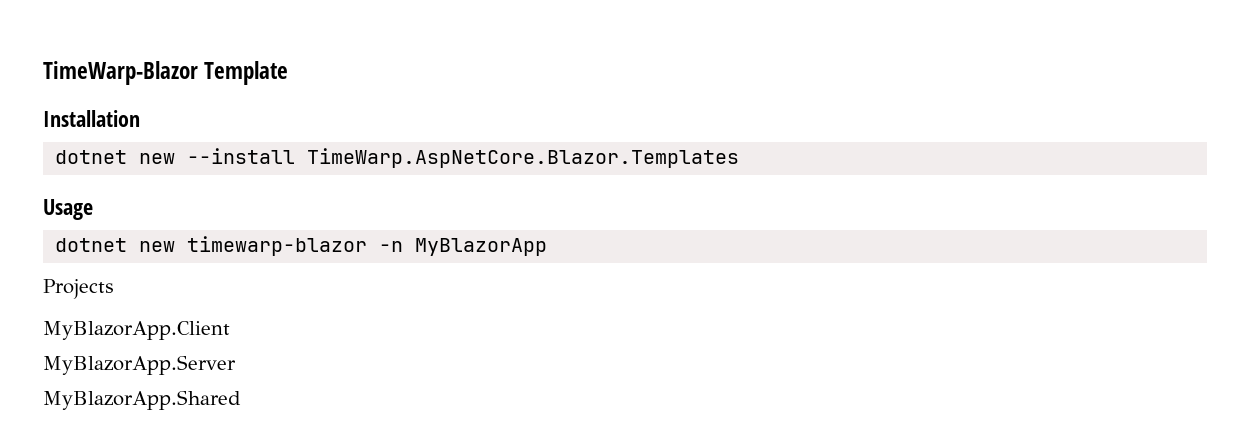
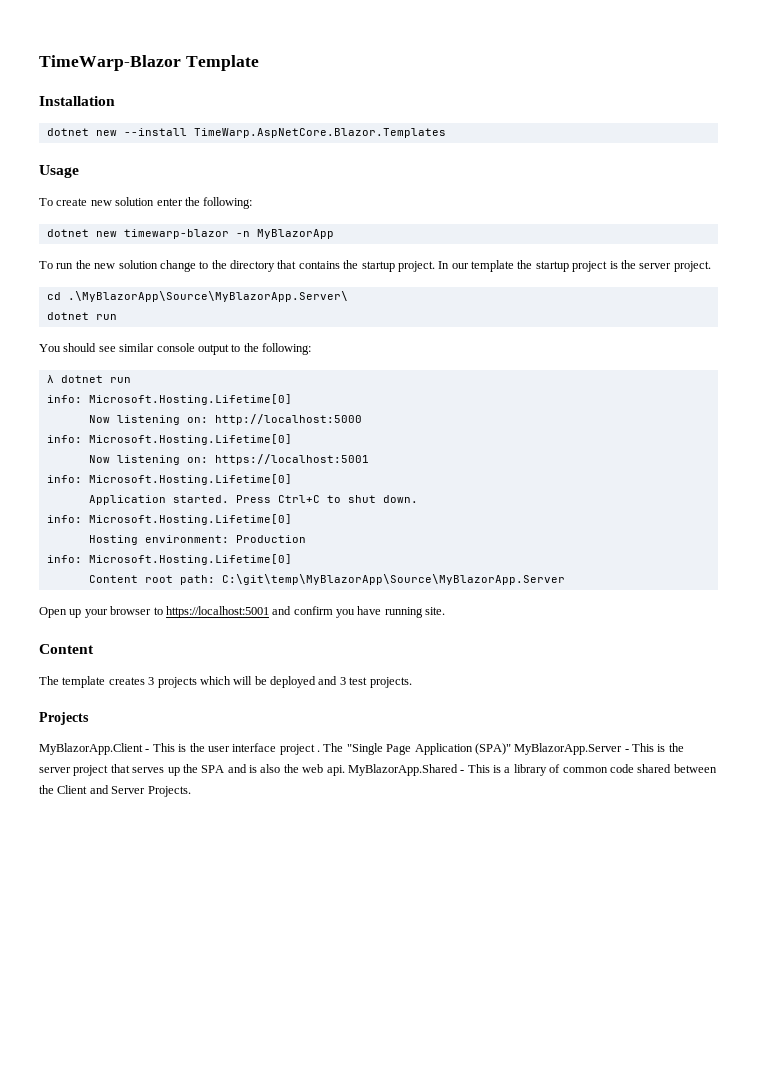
(93, 209) none -> [39,197,253,209] // To create new solution enter the following:
[43,279,113,299] [43,321,230,340] [43,355,236,375] [43,390,241,410] Projects // MyBlazorApp.Client // MyBlazorApp.Server // MyBlazorApp.Shared -> [39,260,711,272] [46,291,348,302] [46,312,117,320] [39,343,311,355] [46,375,131,383] [46,394,292,405] [88,414,362,425] [46,434,292,445] [88,454,369,465] [46,474,292,485] [88,495,418,505] [46,514,292,525] [88,535,306,545] [46,554,292,565] [88,574,565,585] [39,606,446,618] [39,644,94,654] [39,676,412,688] [39,712,89,725] [39,743,684,755] [39,764,717,776] [39,785,191,797] To run the new solution change to the directory that contains the startup project. In our template the startup project is the server project. // cd .\MyBlazorApp\Source\MyBlazorApp.Server\ // dotnet run // You should see similar console output to the following: // λ dotnet run // info: Microsoft.Hosting.Lifetime[0] // Now listening on: http://localhost:5000 // info: Microsoft.Hosting.Lifetime[0] // Now listening on: https://localhost:5001 // info: Microsoft.Hosting.Lifetime[0] // Application started. Press Ctrl+C to shut down. // info: Microsoft.Hosting.Lifetime[0] // Hosting environment: Production // info: Microsoft.Hosting.Lifetime[0] // Content root path: C:\git\temp\MyBlazorApp\Source\MyBlazorApp.Server // Open up your browser to https://localhost:5001 and confirm you have running site. // Content // The template creates 3 projects which will be deployed and 3 test projects. // Projects // MyBlazorApp.Client - This is the user interface project . The "Single Page Application (SPA)" MyBlazorApp.Server - This is the server project that serves up the SPA and is also the web api. MyBlazorApp.Shared - This is a library of common code shared between the Client and Server Projects.

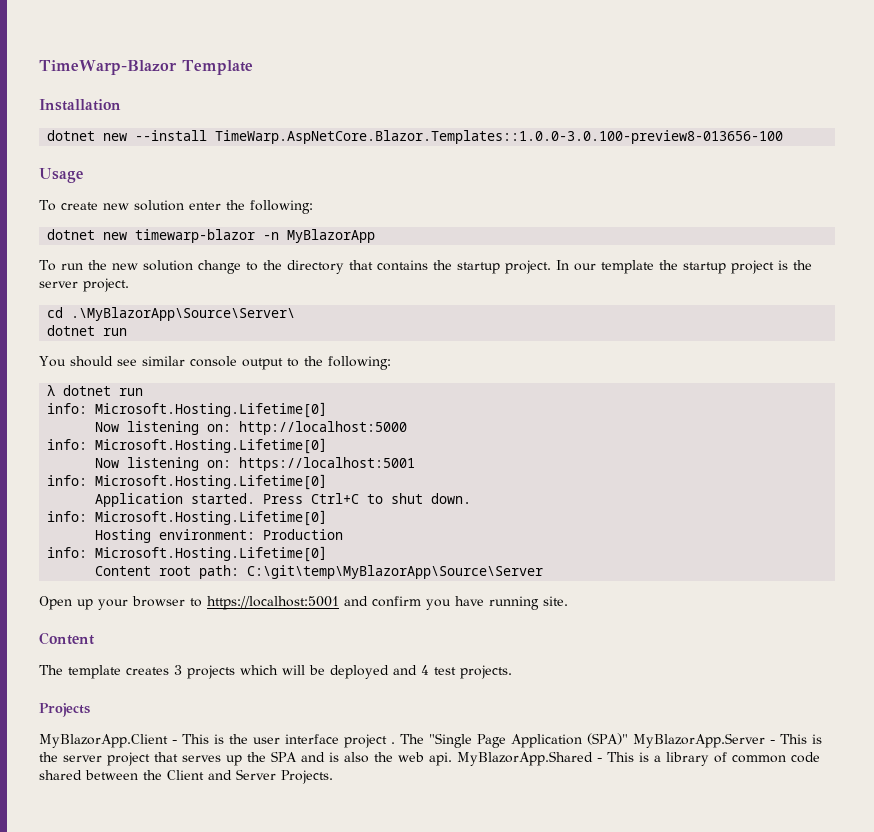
[193,128,446,138] TimeWarp.AspNetCore.Blazor.Templates -> [215,130,784,144] TimeWarp.AspNetCore.Blazor.Templates::1.0.0-3.0.100-preview8-013656-100
[67,291,348,302] .\MyBlazorApp\Source\MyBlazorApp.Server\ -> [71,307,296,321] .\MyBlazorApp\Source\Server\
[221,574,565,585] C:\git\temp\MyBlazorApp\Source\MyBlazorApp.Server -> [247,565,544,579] C:\git\temp\MyBlazorApp\Source\Server
[339,677,346,685] 3 -> [421,665,429,675] 4

